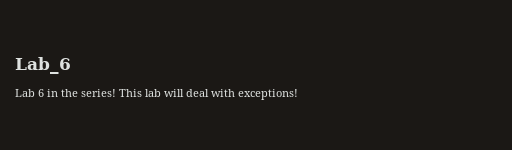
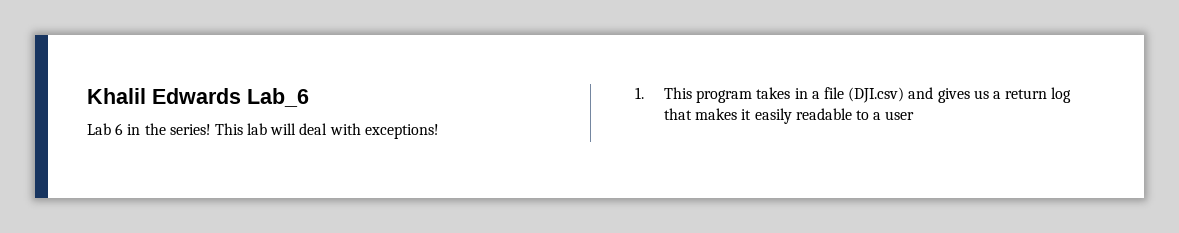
(15, 65) none -> [87,88,241,104] Khalil Edwards
(298, 94) none -> [635,87,1072,103] [664,108,915,124] // 1. This program takes in a file (DJI.csv) and gives us a return log that makes it easily readable to a user

